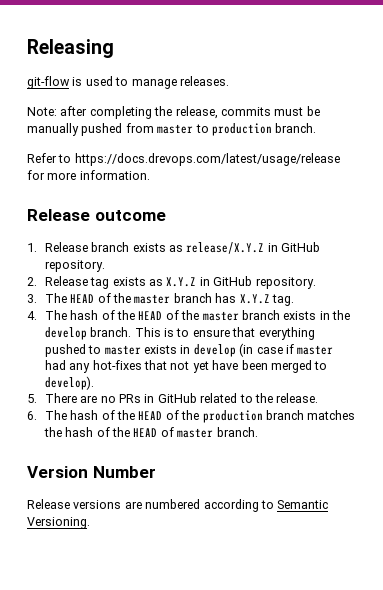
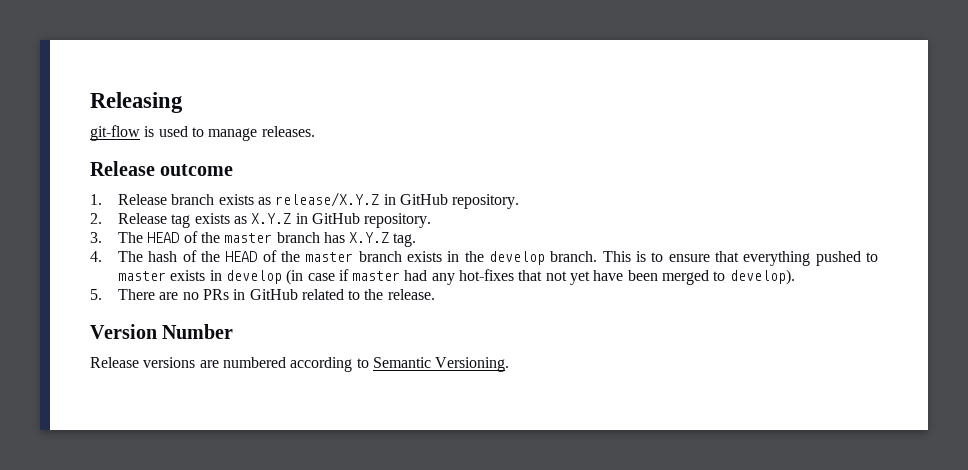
[27,106,320,119] [27,123,317,136] [27,153,340,166] [27,170,150,180] // Note: after completing the release, commits must be manually pushed from master to production branch. // Refer to https://docs.drevops.com/latest/usage/release for more information. -> (315, 131) none
[27,410,356,423] [43,427,258,438] // 6. The hash of the HEAD of the production branch matches the hash of the HEAD of master branch. -> (435, 294) none

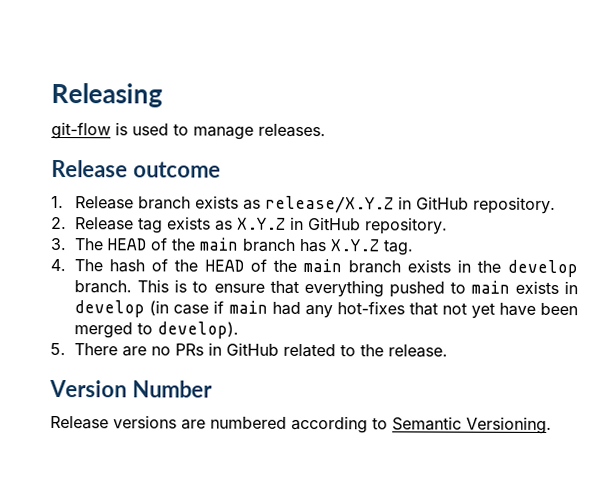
[224,233,273,243] master -> [199,237,240,251] main
[305,252,354,262] master -> [302,258,342,273] main
[117,271,166,281] master -> [470,280,510,294] main
[352,271,401,281] master -> [228,300,268,314] main

